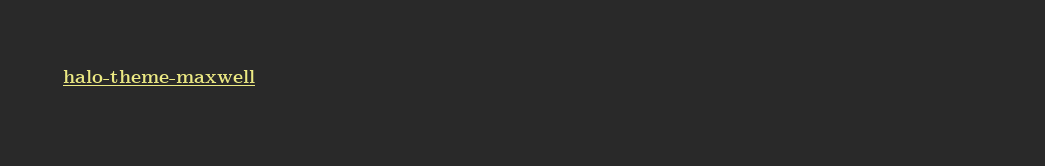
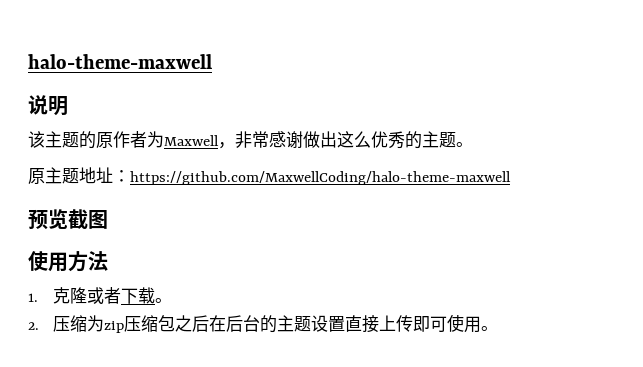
(255, 76) none -> [28,95,68,116] [28,131,473,149] [28,167,511,185] [28,209,108,230] [28,251,108,272] [28,287,172,304] [28,314,498,333] // 说明 // 该主题的原作者为Maxwell，非常感谢做出这么优秀的主题。 // 原主题地址：https://github.com/MaxwellCoding/halo-theme-maxwell // 预览截图 // 使用方法 // 1.克隆或者下载。 // 2.压缩为zip压缩包之后在后台的主题设置直接上传即可使用。

